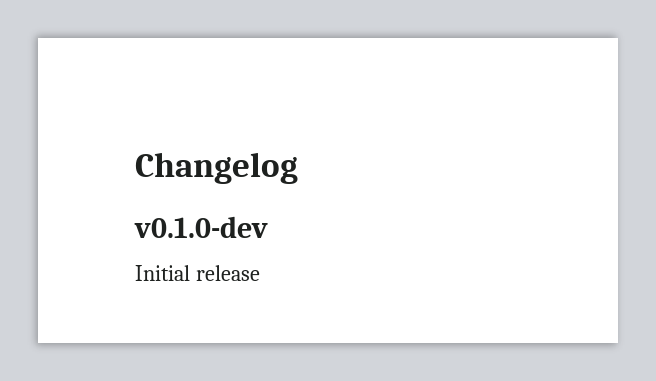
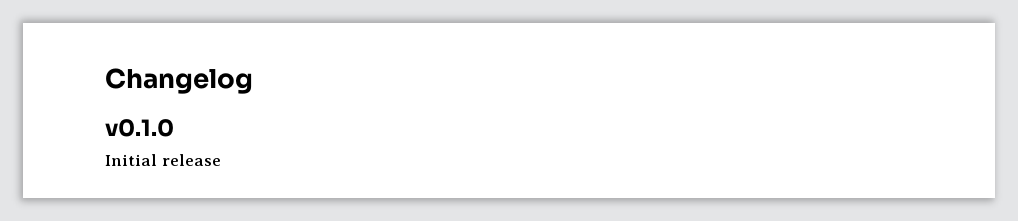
[134,216,268,238] v0.1.0-dev -> [105,119,174,137] v0.1.0

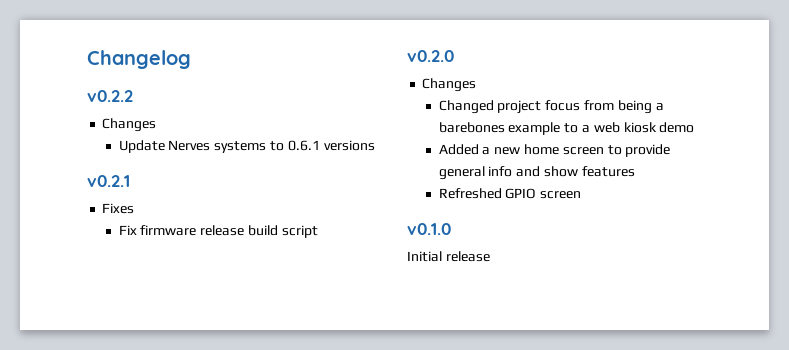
(253, 81) none -> [87,90,133,102] [102,118,157,132] [118,140,375,153] [87,175,130,187] [102,203,135,214] [118,225,318,238] [407,50,454,62] [422,78,477,92] [438,100,664,114] [438,122,695,135] [438,144,671,157] [438,166,635,180] [438,188,582,199] // v0.2.2 // Changes // Update Nerves systems to 0.6.1 versions // v0.2.1 // Fixes // Fix firmware release build script // v0.2.0 // Changes // Changed project focus from being a barebones example to a web kiosk demo // Added a new home screen to provide general info and show features // Refreshed GPIO screen

